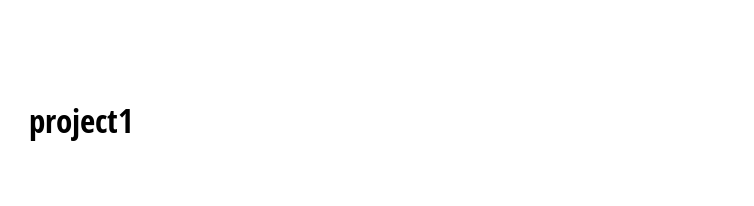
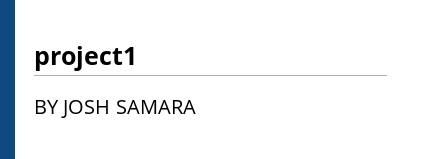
(133, 124) none -> [34,100,196,118] // BY JOSH SAMARA

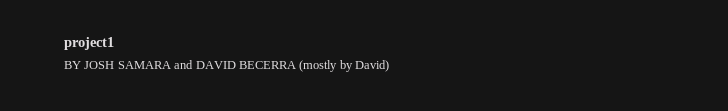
(196, 107) none -> [174,60,389,72] and DAVID BECERRA (mostly by David)

